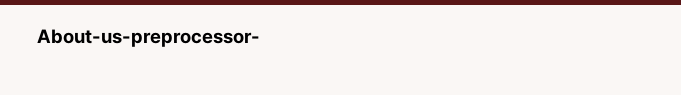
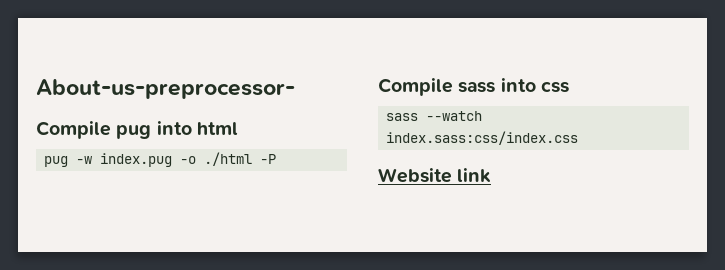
(260, 38) none -> [36,121,238,139] [44,152,277,167] [378,78,569,96] [386,111,483,121] [386,131,579,145] [378,168,492,183] // Compile pug into html // pug -w index.pug -o ./html -P // Compile sass into css // sass --watch index.sass:css/index.css // Website link

